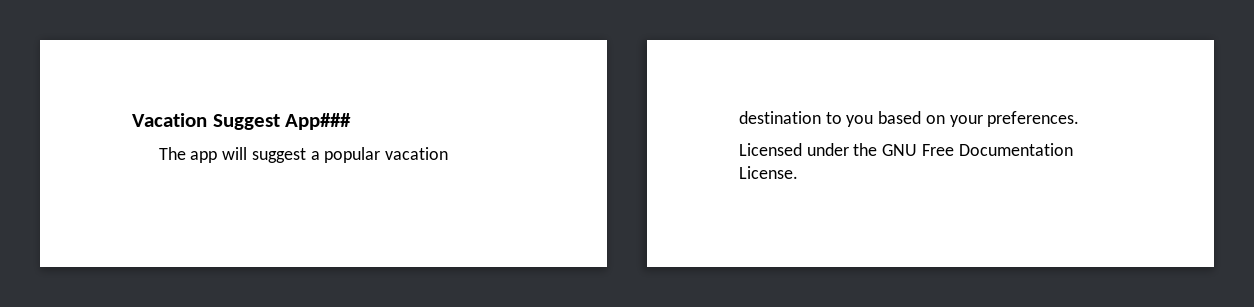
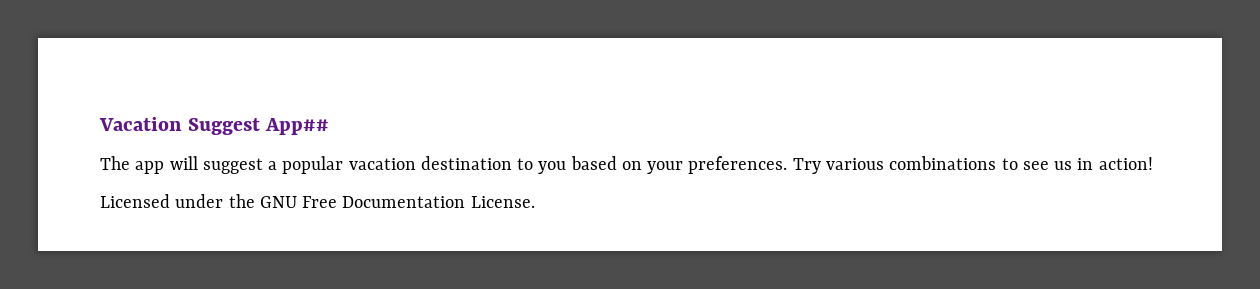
[285,113,352,130] App### -> [265,118,330,135] App##
(1080, 119) none -> [792,156,1153,174] Try various combinations to see us in action!

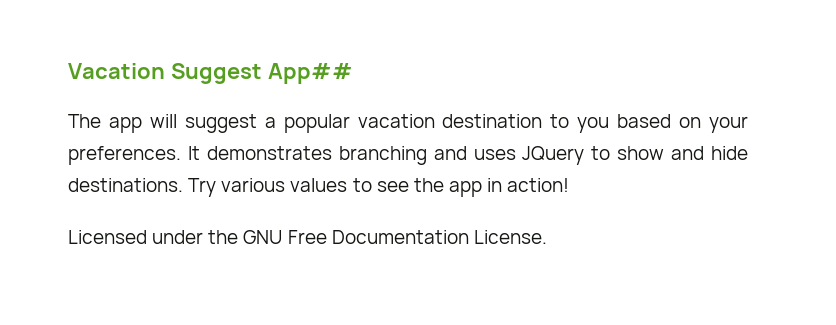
(788, 165) none -> [187,146,748,165] [68,178,183,192] It demonstrates branching and uses JQuery to show and hide destinations.
[889,156,997,170] combinations -> [290,178,348,192] values
[1054,161,1073,170] us -> [413,178,482,197] the app

